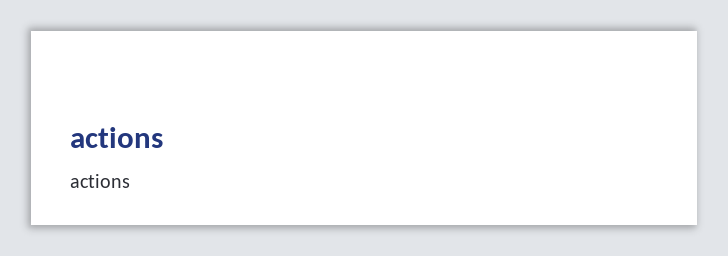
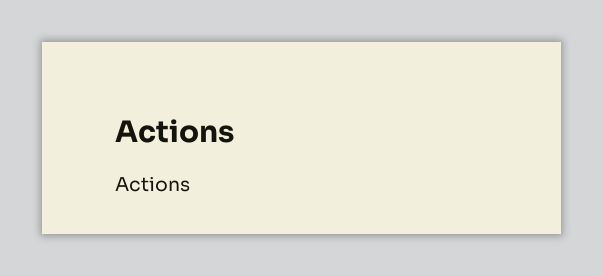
[70,127,163,148] [70,174,130,188] actions // actions -> [115,119,234,143] [115,176,190,192] Actions // Actions

